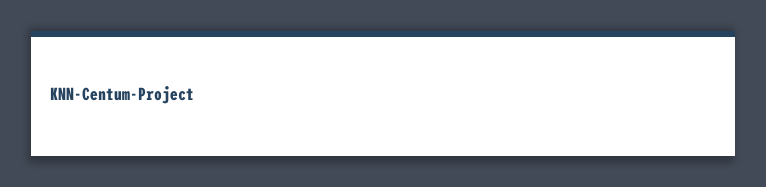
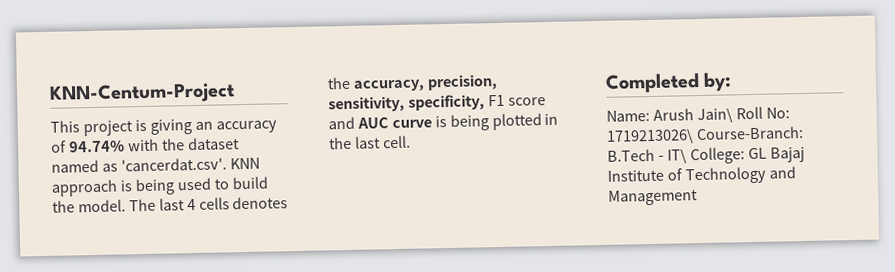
(194, 95) none -> [50,119,277,137] [51,137,240,153] [51,157,260,173] [51,176,269,197] [52,196,289,213] [327,74,498,92] [328,94,546,113] [328,113,559,131] [329,135,411,150] [605,72,733,94] [606,106,790,124] [606,125,804,145] [607,146,805,165] [607,166,796,185] [608,189,698,206] // This project is giving an accuracy of 94.74% with the dataset named as 'cancerdat.csv'. KNN approach is being used to build the model. The last 4 cells denotes the accuracy, precision, sensitivity, specificity, F1 score and AUC curve is being plotted in the last cell. // Completed by: // Name: Arush Jain\ Roll No: 1719213026\ Course-Branch: B.Tech - IT\ College: GL Bajaj Institute of Technology and Management

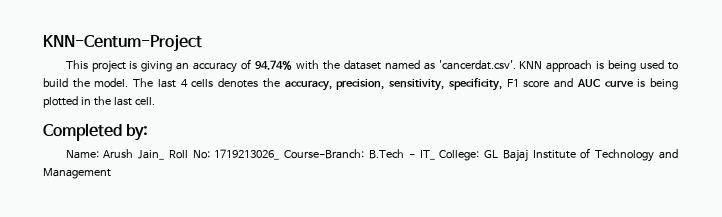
[696,107,733,124] Jain\ -> [138,150,165,160] Jain_
[606,128,694,145] 1719213026\ -> [214,149,280,160] 1719213026_
[666,148,687,164] IT\ -> [419,150,435,160] IT_

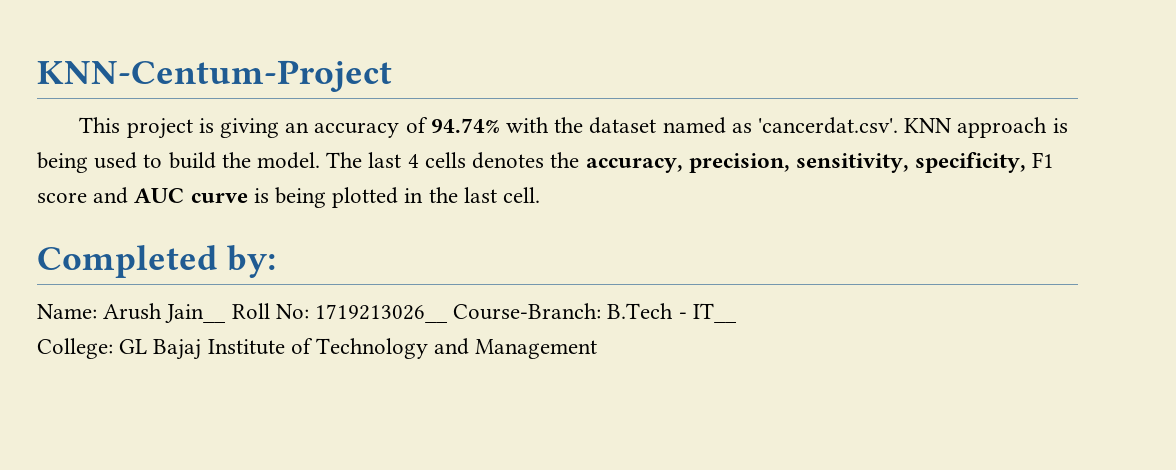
[138,150,165,160] Jain_ -> [165,304,227,323] Jain__
[214,149,280,160] 1719213026_ -> [315,304,449,323] 1719213026__
[419,150,435,160] IT_ -> [692,303,737,323] IT__ //

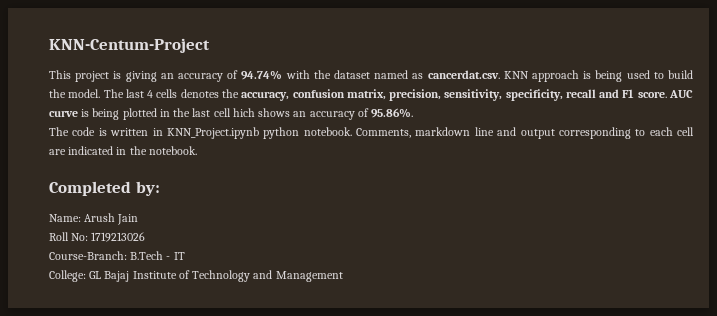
[758,117,899,134] 'cancerdat.csv'. -> [427,70,500,79] cancerdat.csv.
(683, 165) none -> [292,89,386,100] confusion matrix,
[1032,152,1055,168] [37,187,129,204] F1 score and -> [565,89,667,98] recall and F1 score.
[503,187,541,203] cell. -> [213,108,414,120] [49,127,694,139] [49,146,197,155] cell hich shows an accuracy of 95.86%. // The code is written in KNN_Project.ipynb python notebook. Comments, markdown line and output corresponding to each cell are indicated in the notebook.
[165,304,227,323] Jain__ -> [117,214,139,225] Jain //
[315,304,449,323] 1719213026__ -> [91,232,146,242] 1719213026 //
[692,303,737,323] IT__ -> [173,252,185,260] IT

